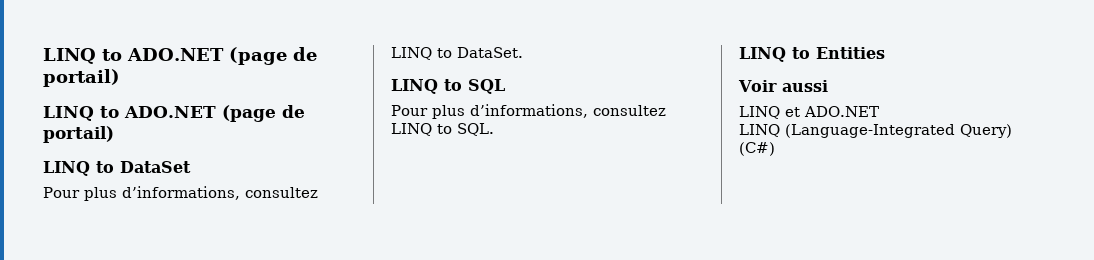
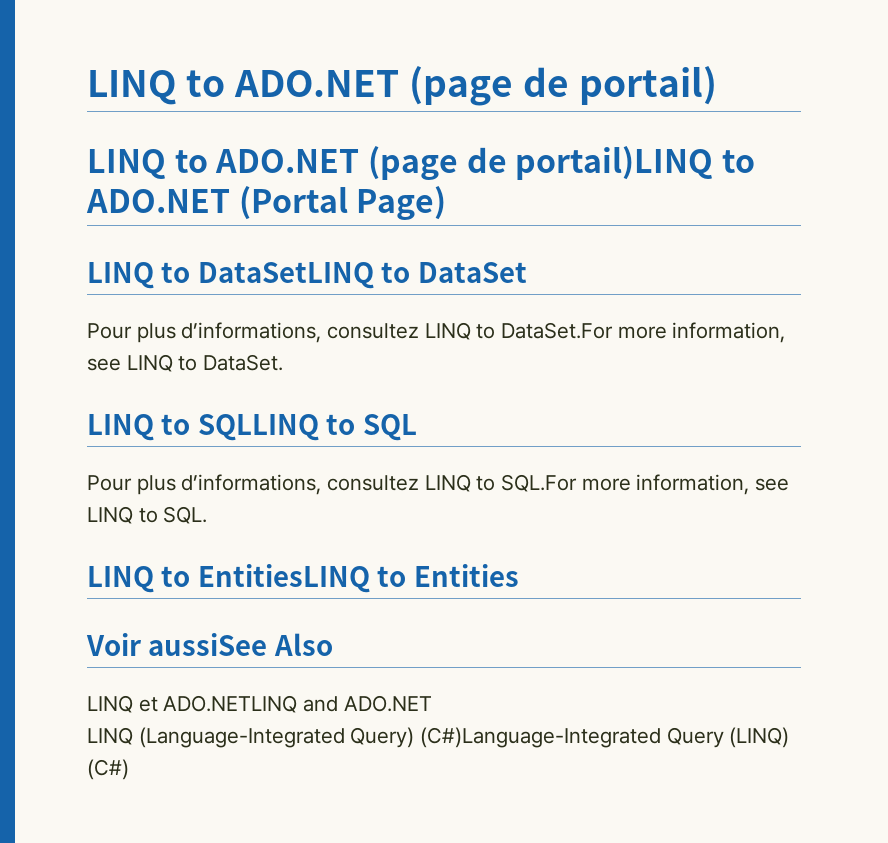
[43,126,114,143] [43,161,114,176] portail) // LINQ to -> [515,146,755,180] [86,186,447,221] [87,262,411,289] portail)LINQ to ADO.NET (Portal Page) // LINQ to DataSetLINQ to
(452, 53) none -> [501,322,786,343] [87,354,198,372] DataSet.For more information, see LINQ to
(462, 85) none -> [197,414,356,441] SQLLINQ to
(452, 129) none -> [501,474,790,495] [87,506,158,524] SQL.For more information, see LINQ to
(810, 53) none -> [197,564,407,593] EntitiesLINQ to
[781,80,828,92] aussi -> [148,633,333,656] aussiSee Also
(800, 112) none -> [163,695,339,713] ADO.NETLINQ and
(1012, 131) none -> [420,727,790,748] (C#)Language-Integrated Query (LINQ)

